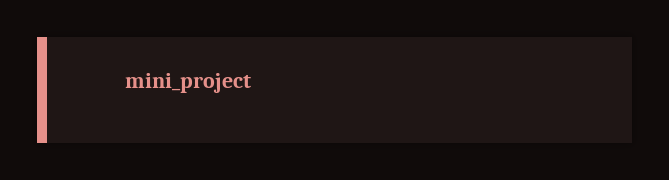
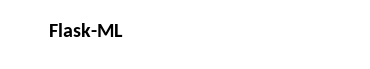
[125,73,251,93] mini_project -> [49,23,123,37] Flask-ML

